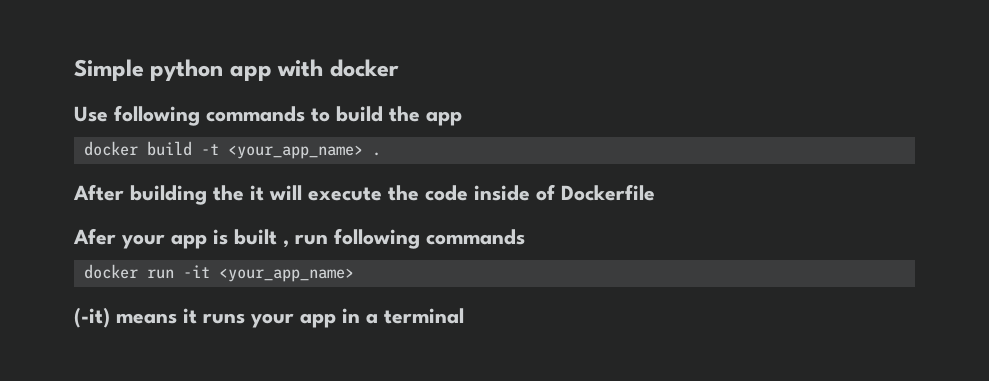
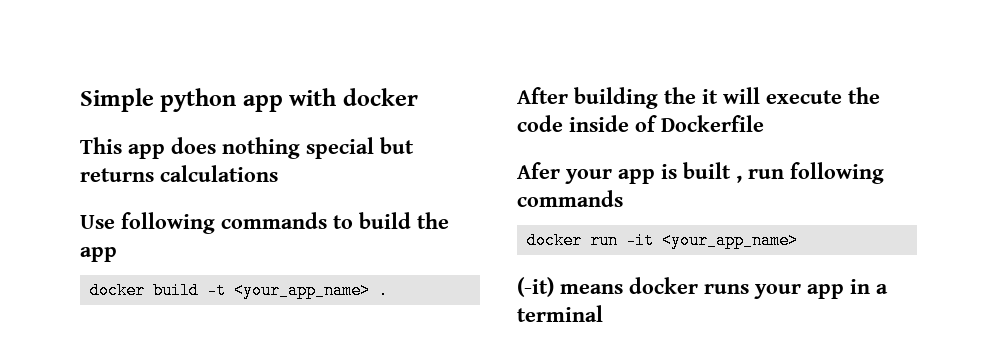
(399, 68) none -> [80,137,414,159] [80,165,278,182] // This app does nothing special but returns calculations
[183,308,197,324] it -> [629,277,698,294] docker

